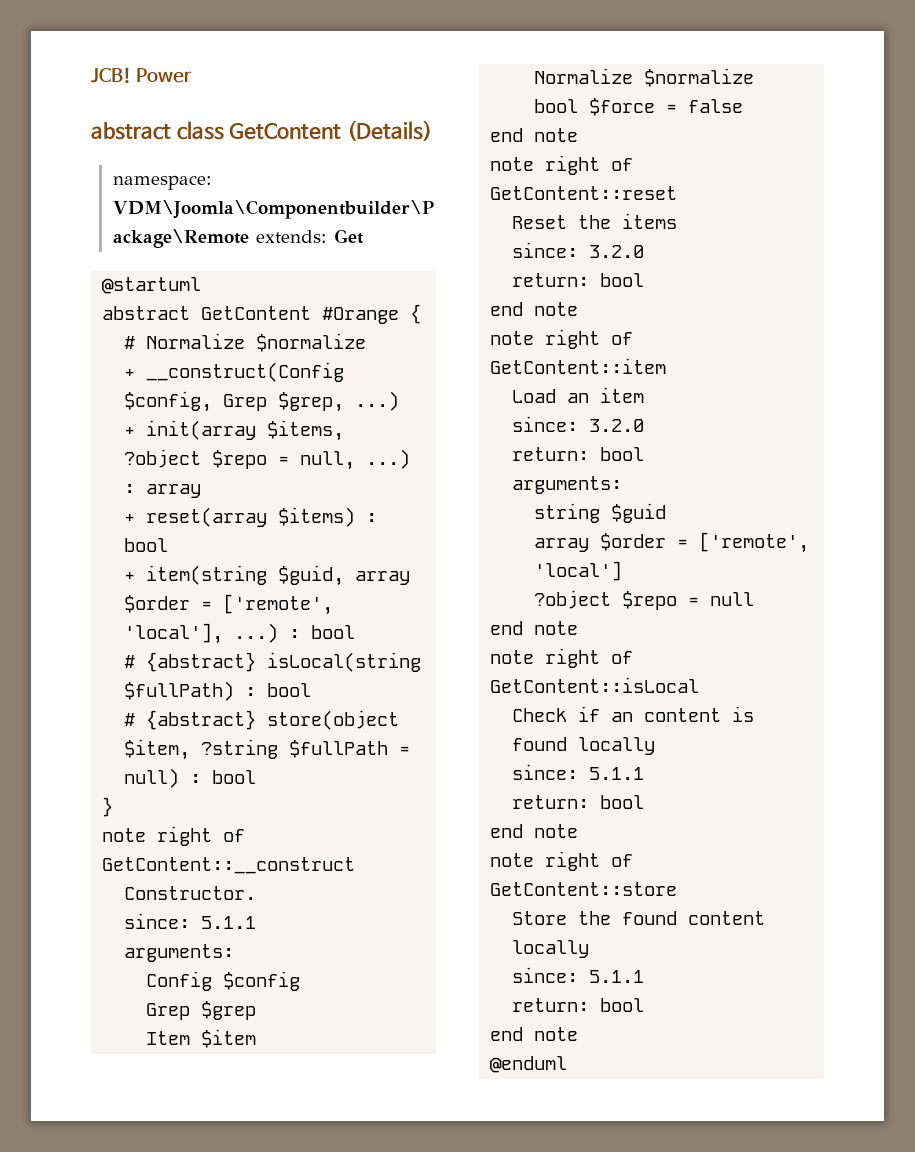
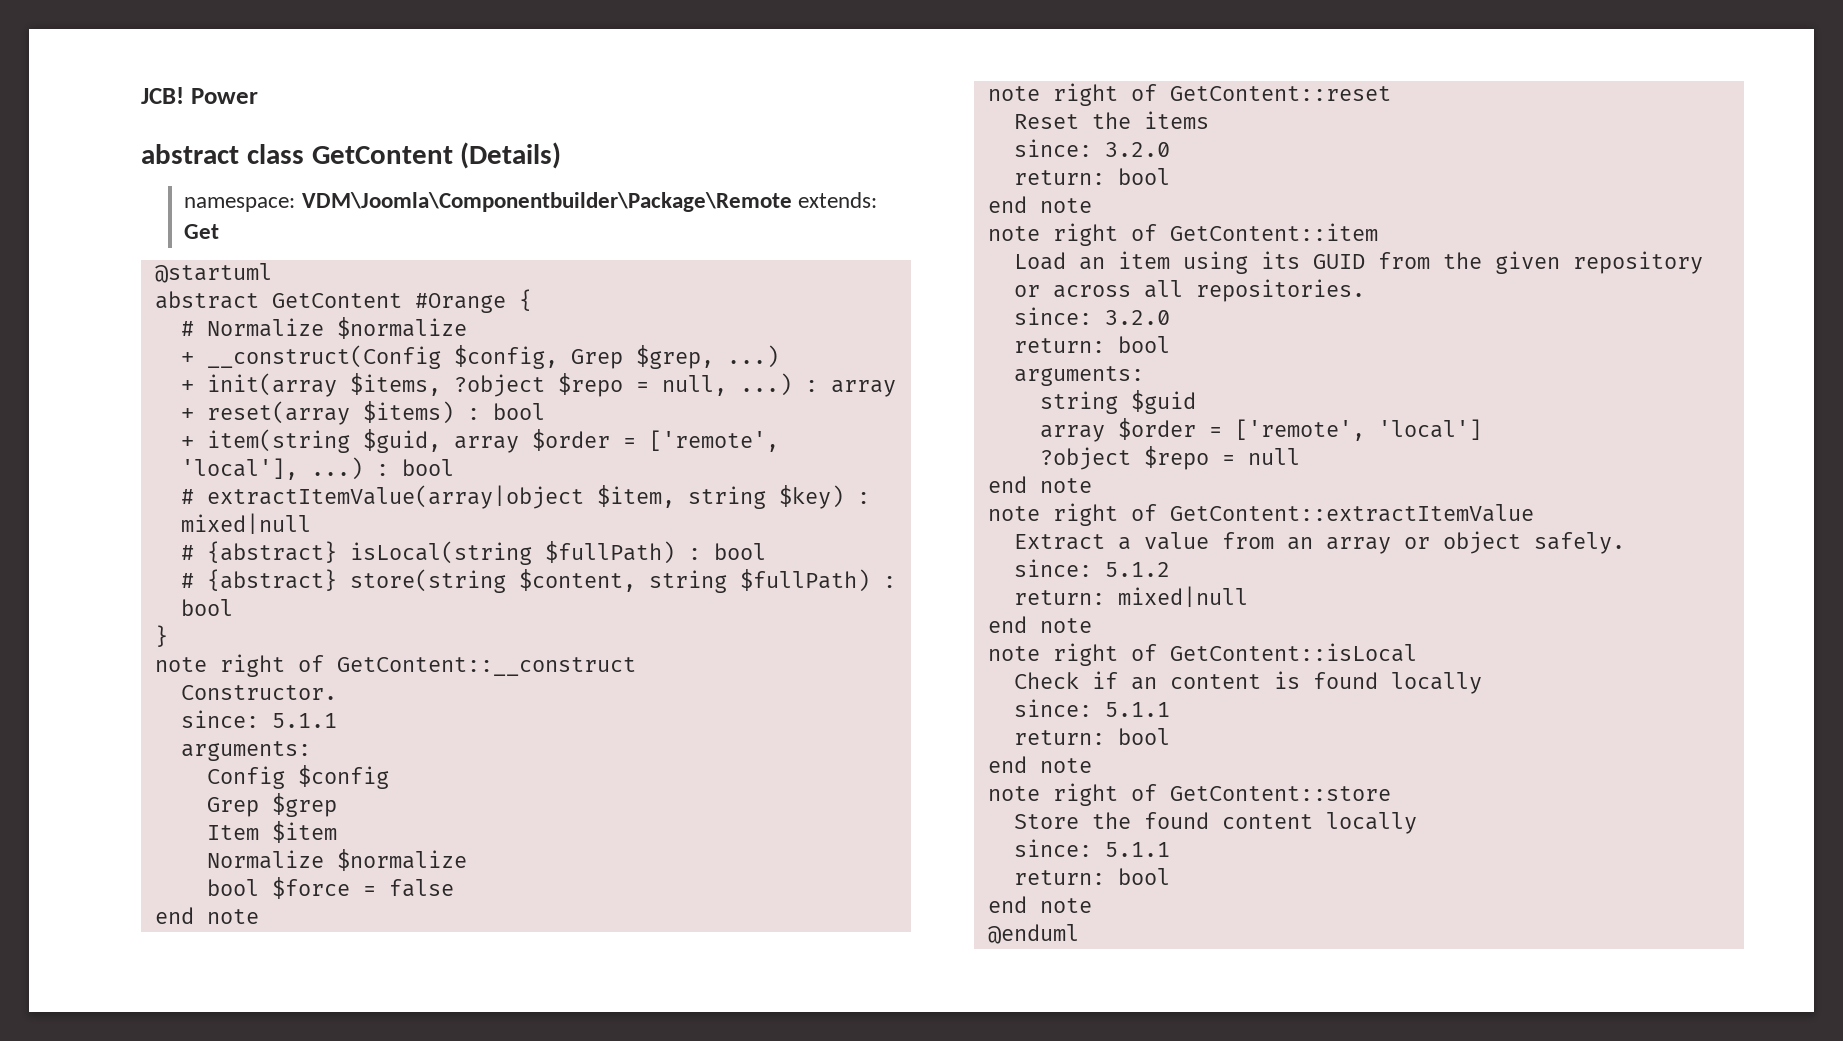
(356, 632) none -> [180,485,870,509] [180,513,311,534] // # extractItemValue(array|object $item, string $key) : mixed|null
[267,710,400,730] [124,739,411,760] [124,768,180,788] store(object $item, ?string $fullPath = null) -> [349,569,870,593] store(string $content, string $fullPath)
(645, 395) none -> [1182,251,1703,274] [1013,279,1365,302] using its GUID from the given repository or across all repositories.
(579, 628) none -> [987,503,1534,526] [1013,531,1625,554] [1013,559,1170,577] [1013,586,1248,607] [987,616,1092,633] // note right of GetContent::extractItemValue // Extract a value from an array or object safely. // since: 5.1.2 // return: mixed|null // end note

